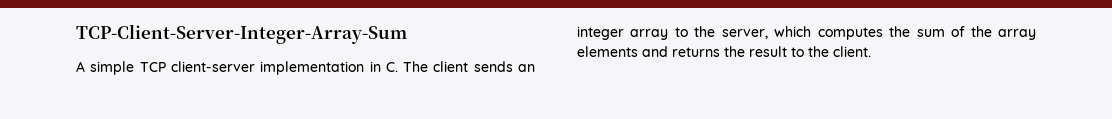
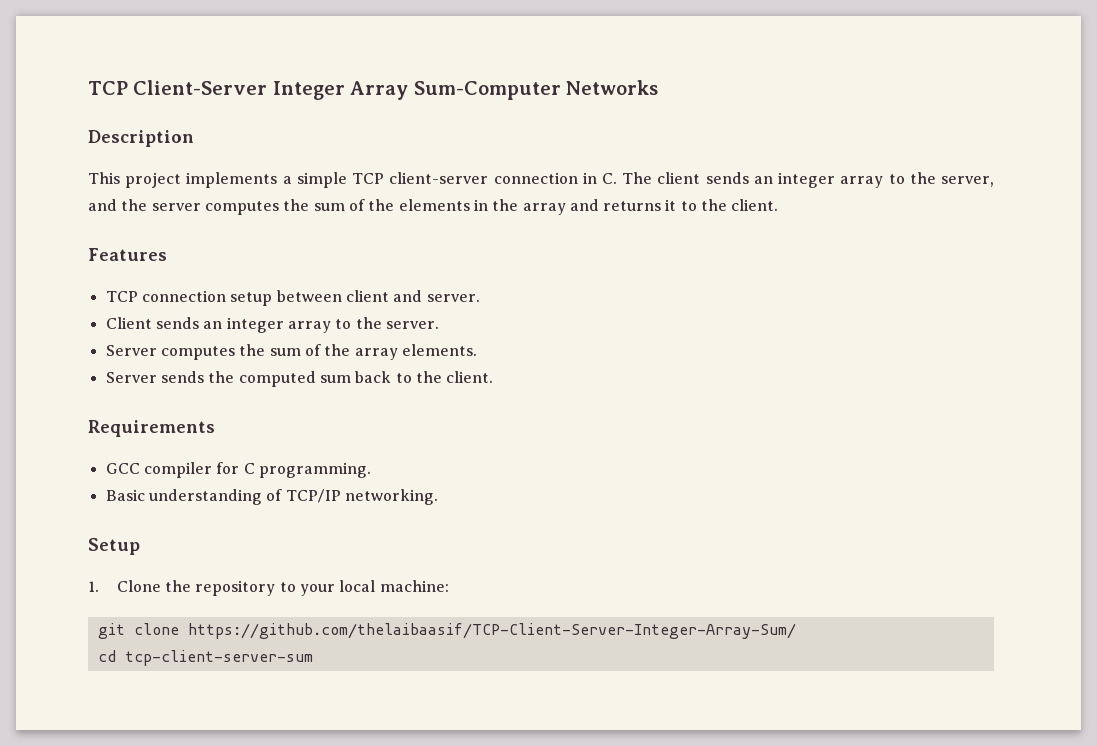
[76,24,407,44] [76,61,85,72] TCP-Client-Server-Integer-Array-Sum // A -> [88,80,658,100] [88,130,194,147] [88,172,292,188] TCP Client-Server Integer Array Sum-Computer Networks // Description // This project implements a
[260,61,365,75] implementation -> [493,172,578,184] connection
[774,26,812,37] which -> [88,199,779,215] [88,248,167,261] [105,290,480,306] [105,317,439,333] [105,345,157,356] and the server computes the sum of the elements in the array and returns it to the client. // Features // TCP connection setup between client and server. // Client sends an integer array to the server. // Server
[577,46,871,57] elements and returns the result to the client. -> [401,344,477,356] [105,371,494,387] [88,420,215,437] [105,462,371,478] [105,489,438,505] [88,538,140,555] [88,580,449,596] [97,623,796,639] [97,650,313,666] elements. // Server sends the computed sum back to the client. // Requirements // GCC compiler for C programming. // Basic understanding of TCP/IP networking. // Setup // 1. Clone the repository to your local machine: // git clone https://github.com/thelaibaasif/TCP-Client-Server-Integer-Array-Sum/ // cd tcp-client-server-sum

